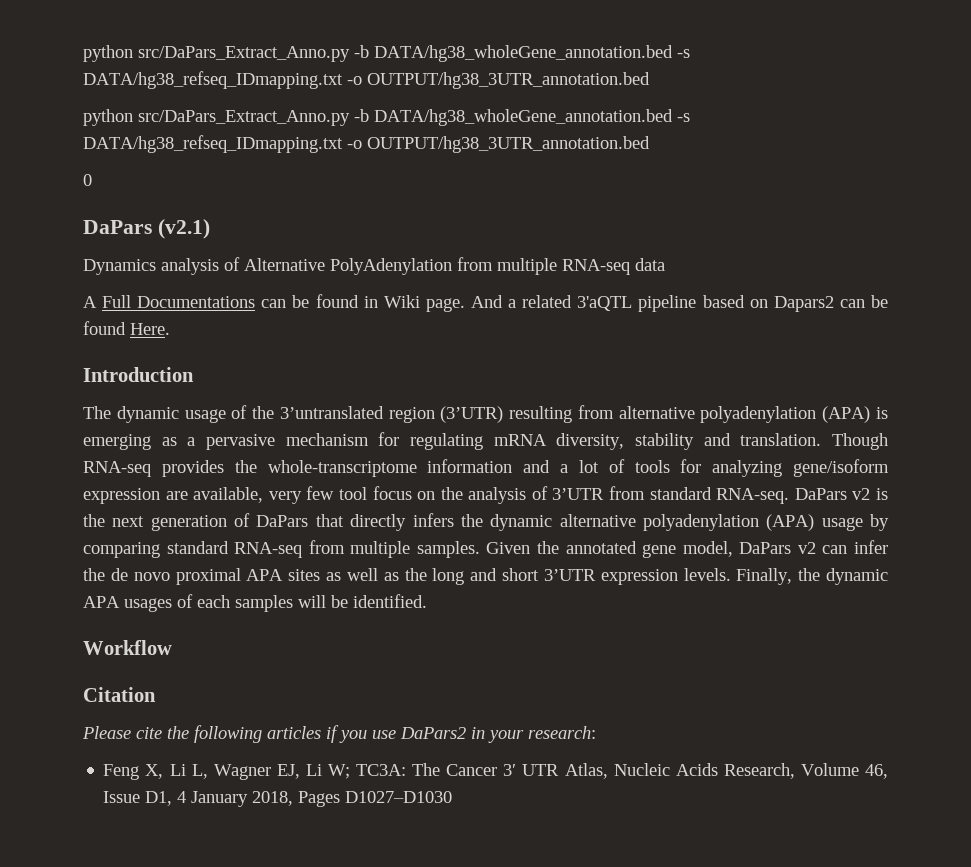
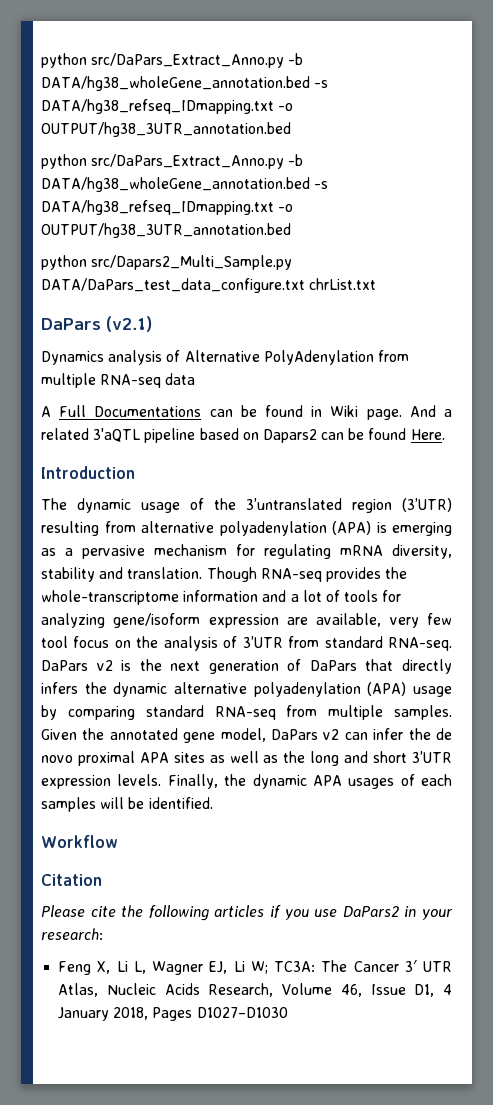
[83,174,92,186] 0 -> [41,255,293,270] [41,278,377,293] python src/Dapars2_Multi_Sample.py DATA/DaPars_test_data_configure.txt chrList.txt

